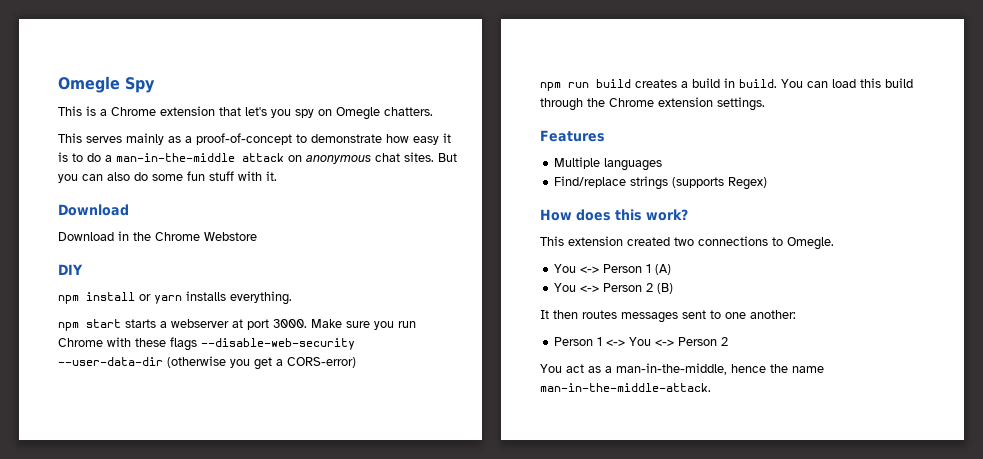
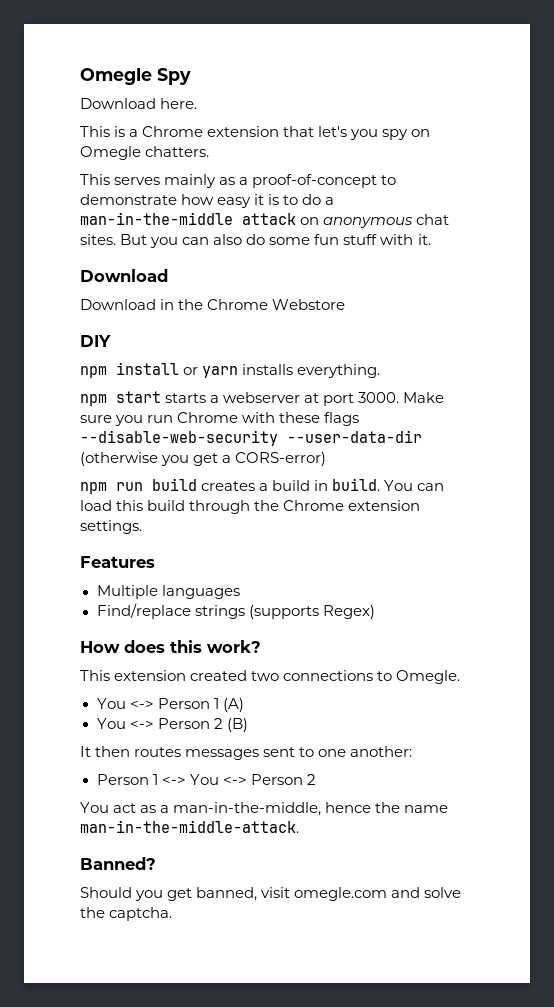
(155, 85) none -> [80,98,198,109] // Download here.
(711, 387) none -> [80,857,156,870] [80,887,462,901] [80,907,173,921] // Banned? // Should you get banned, visit omegle.com and solve the captcha.

